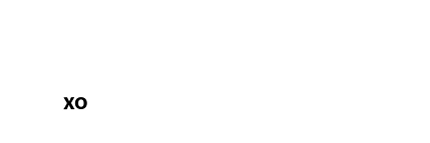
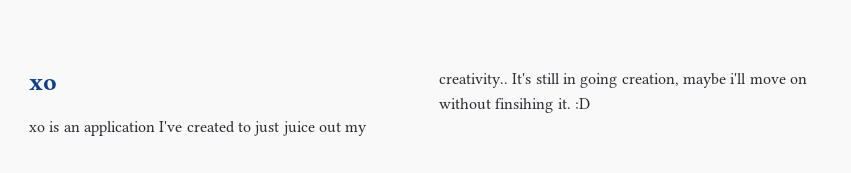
[63,97,88,110] xo -> [29,79,57,90] [29,121,368,136] [439,73,807,88] [439,98,590,113] xo // xo is an application I've created to just juice out my creativity.. It's still in going creation, maybe i'll move on without finsihing it. :D

